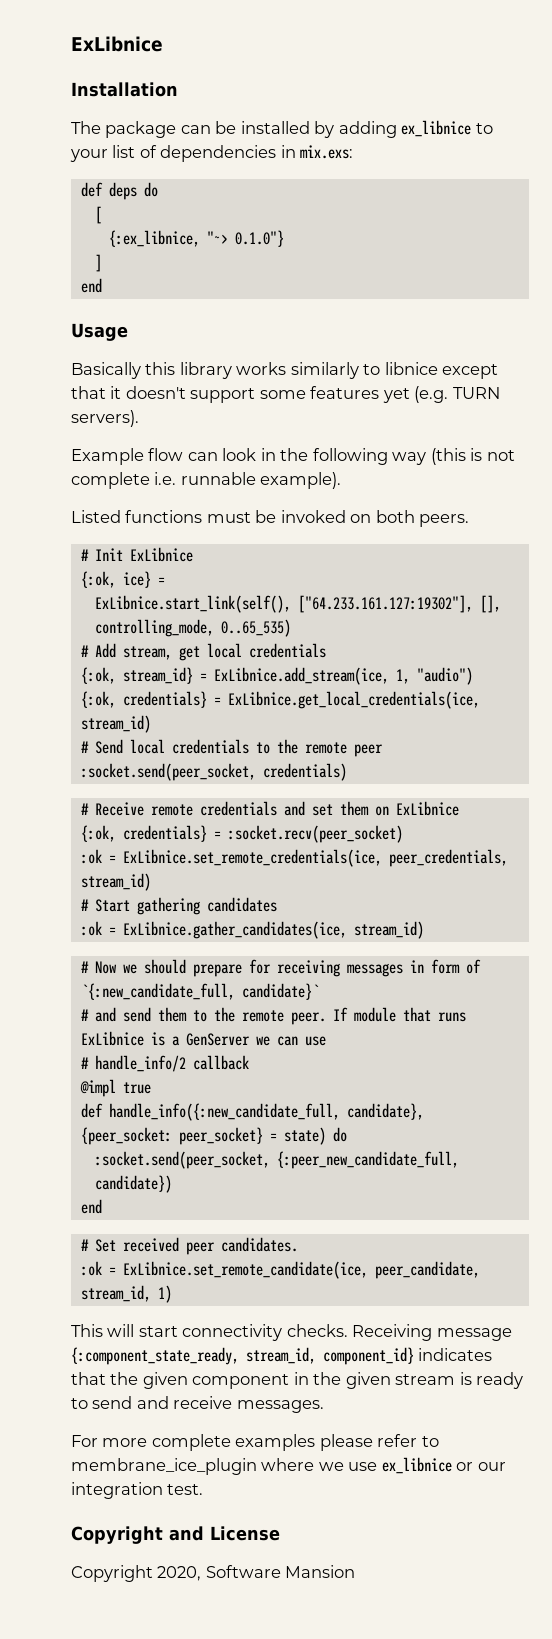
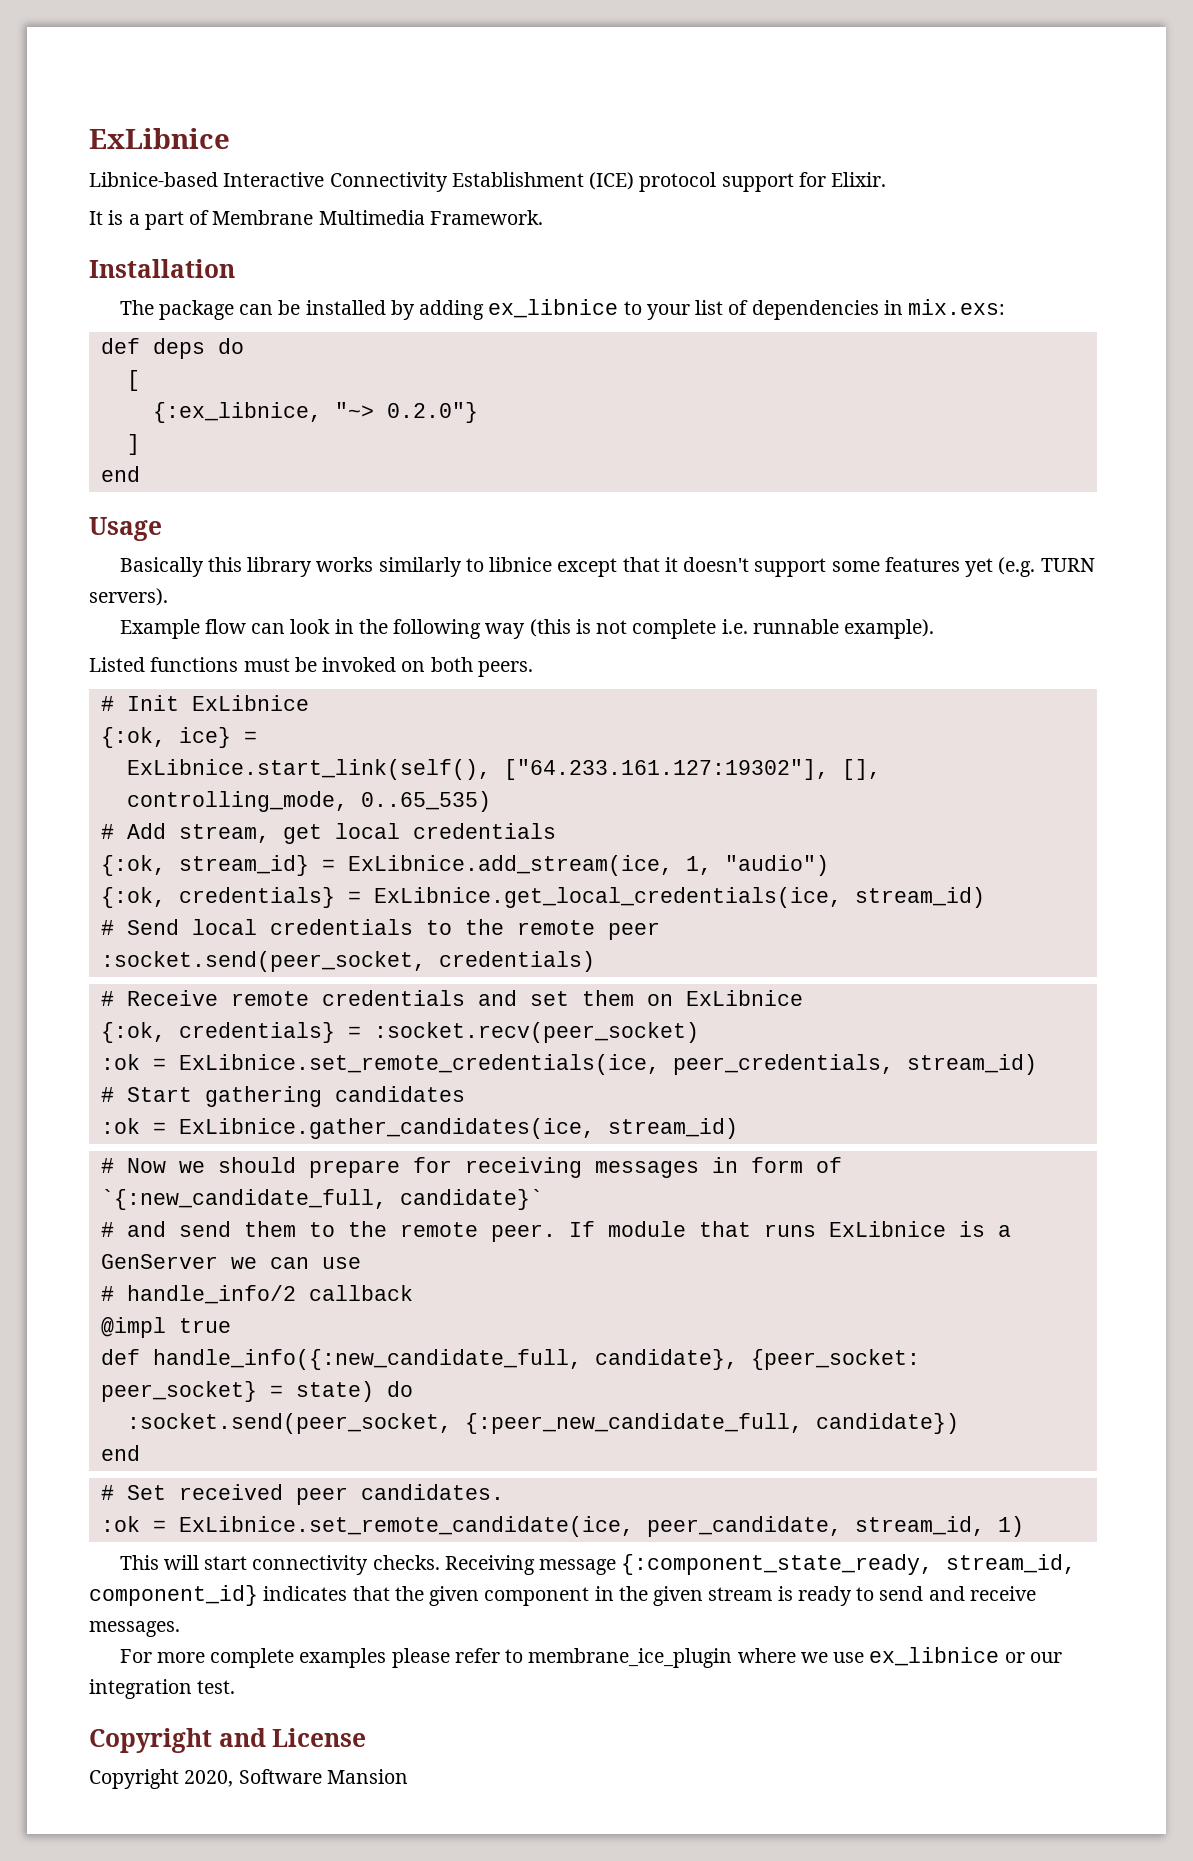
[71,36,163,52] ExLibnice -> [89,128,230,149] [89,172,887,192] [89,210,543,230] ExLibnice // Libnice-based Interactive Connectivity Establishment (ICE) protocol support for Elixir. // It is a part of Membrane Multimedia Framework.
[234,230,284,247] 0.1.0"} -> [386,402,478,423] 0.2.0"}

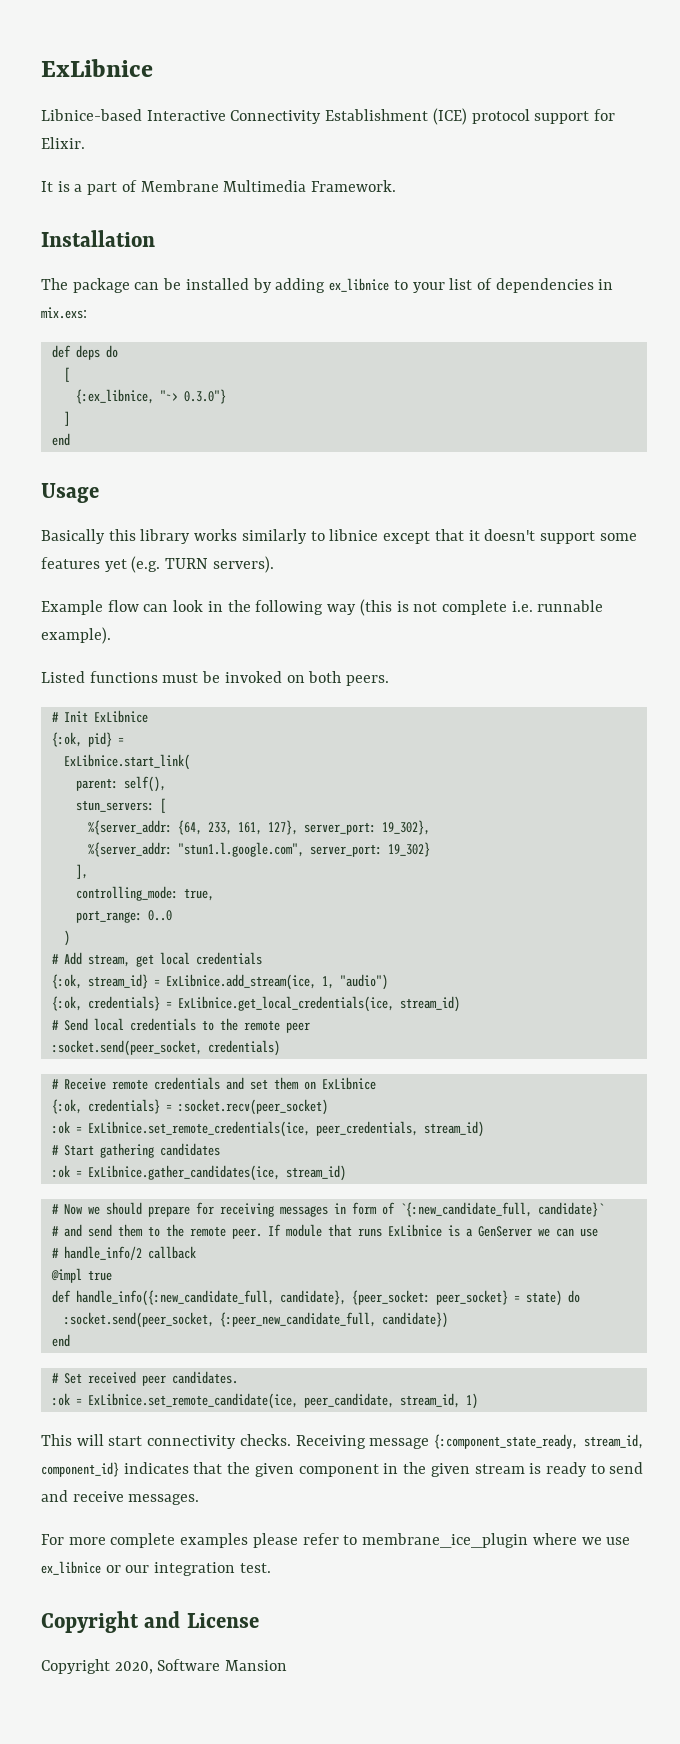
[386,402,478,423] 0.2.0"} -> [183,389,226,404] 0.3.0"}
[178,727,231,748] ice} -> [87,732,112,747] pid}
[126,759,881,780] [126,791,491,812] ExLibnice.start_link(self(), ["64.233.161.127:19302"], [], controlling_mode, 0..65_535) -> [63,754,190,770] [75,776,166,792] [75,798,166,813] [87,820,430,835] [87,842,430,857] [75,864,88,879] [75,886,214,901] [75,910,172,923] [63,930,70,946] ExLibnice.start_link( // parent: self(), // stun_servers: [ // %{server_addr: {64, 233, 161, 127}, server_port: 19_302}, // %{server_addr: "stun1.l.google.com", server_port: 19_302} // ], // controlling_mode: true, // port_range: 0..0 // )

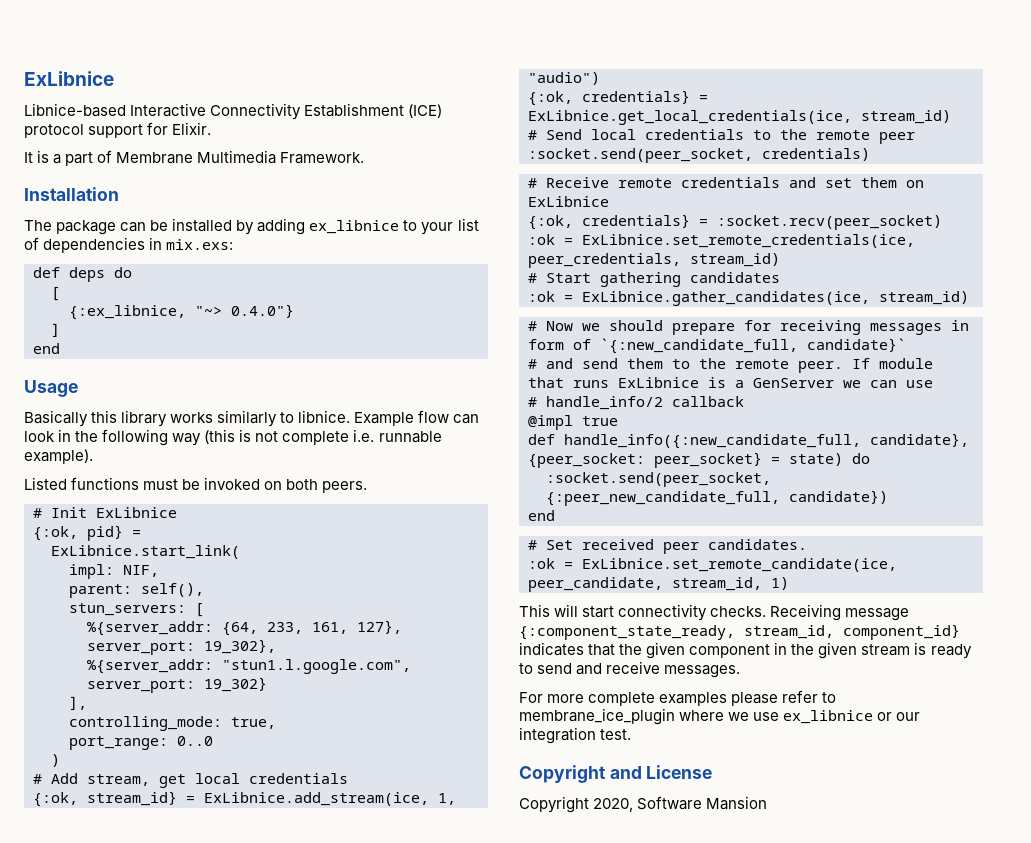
[183,389,226,404] 0.3.0"} -> [231,304,294,318] 0.4.0"}
[329,529,637,544] [41,556,274,573] libnice except that it doesn't support some features yet (e.g. TURN servers). // -> [298,410,351,423] libnice.
(190, 762) none -> [69,564,159,579] // impl: NIF,

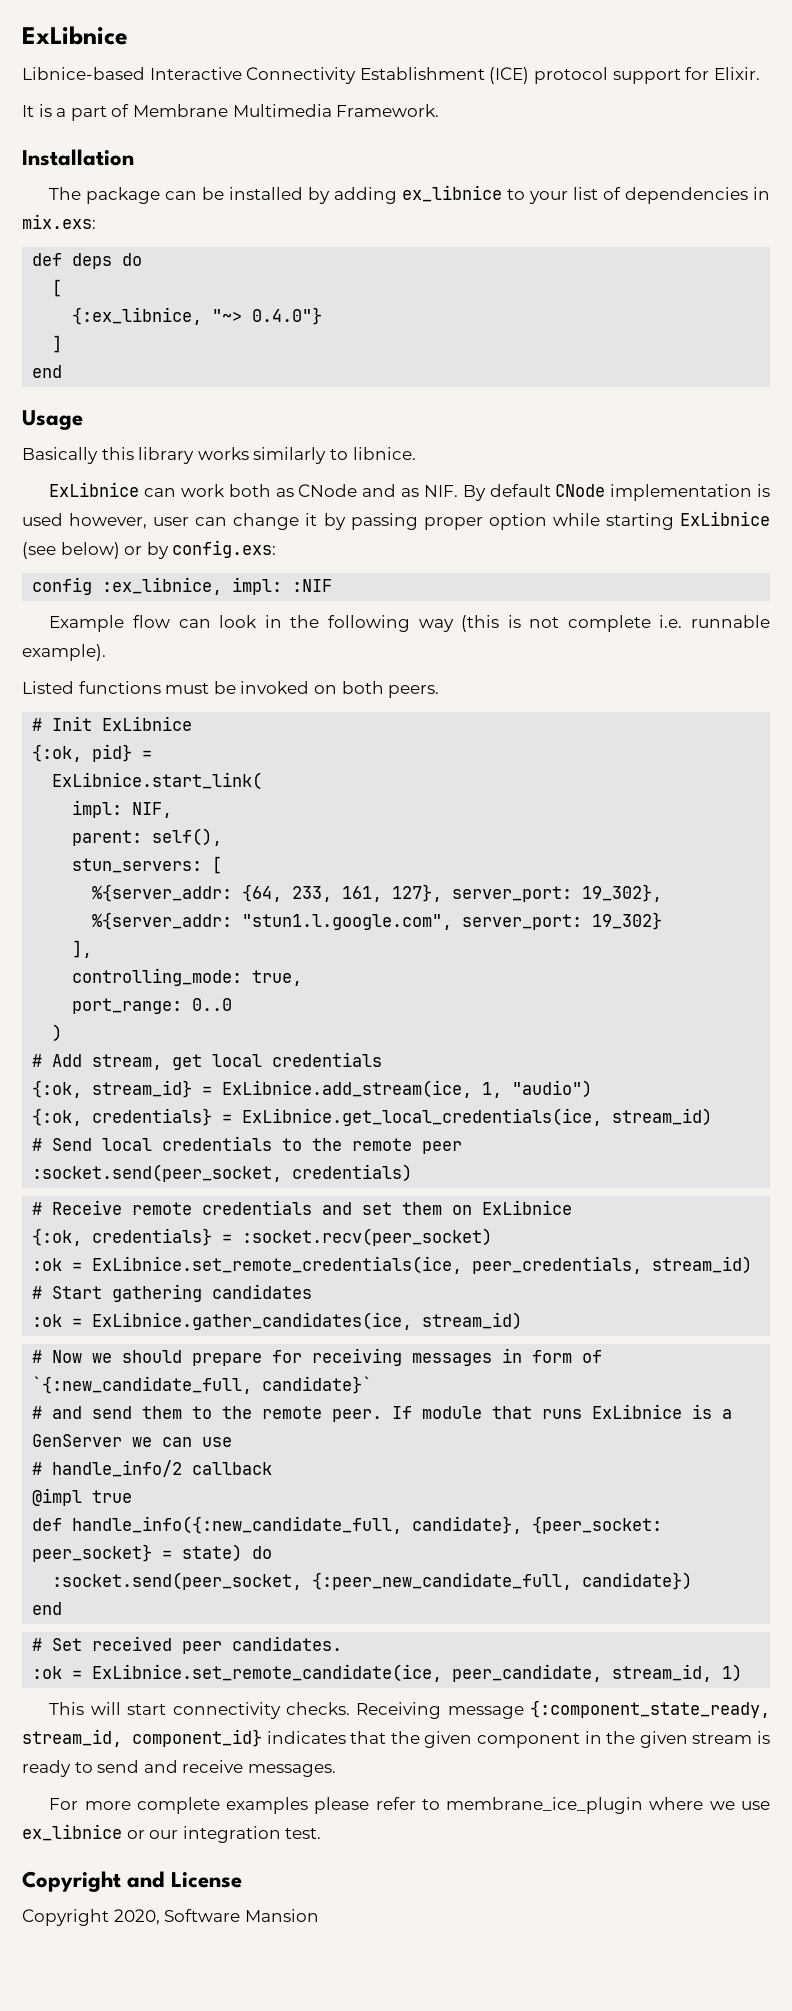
(351, 416) none -> [49,482,770,501] [22,511,771,530] [22,540,277,559] [32,577,333,595] // ExLibnice can work both as CNode and as NIF. By default CNode implementation is used however, user can change it by passing proper option while starting ExLibnice (see below) or by config.exs: // config :ex_libnice, impl: :NIF //

